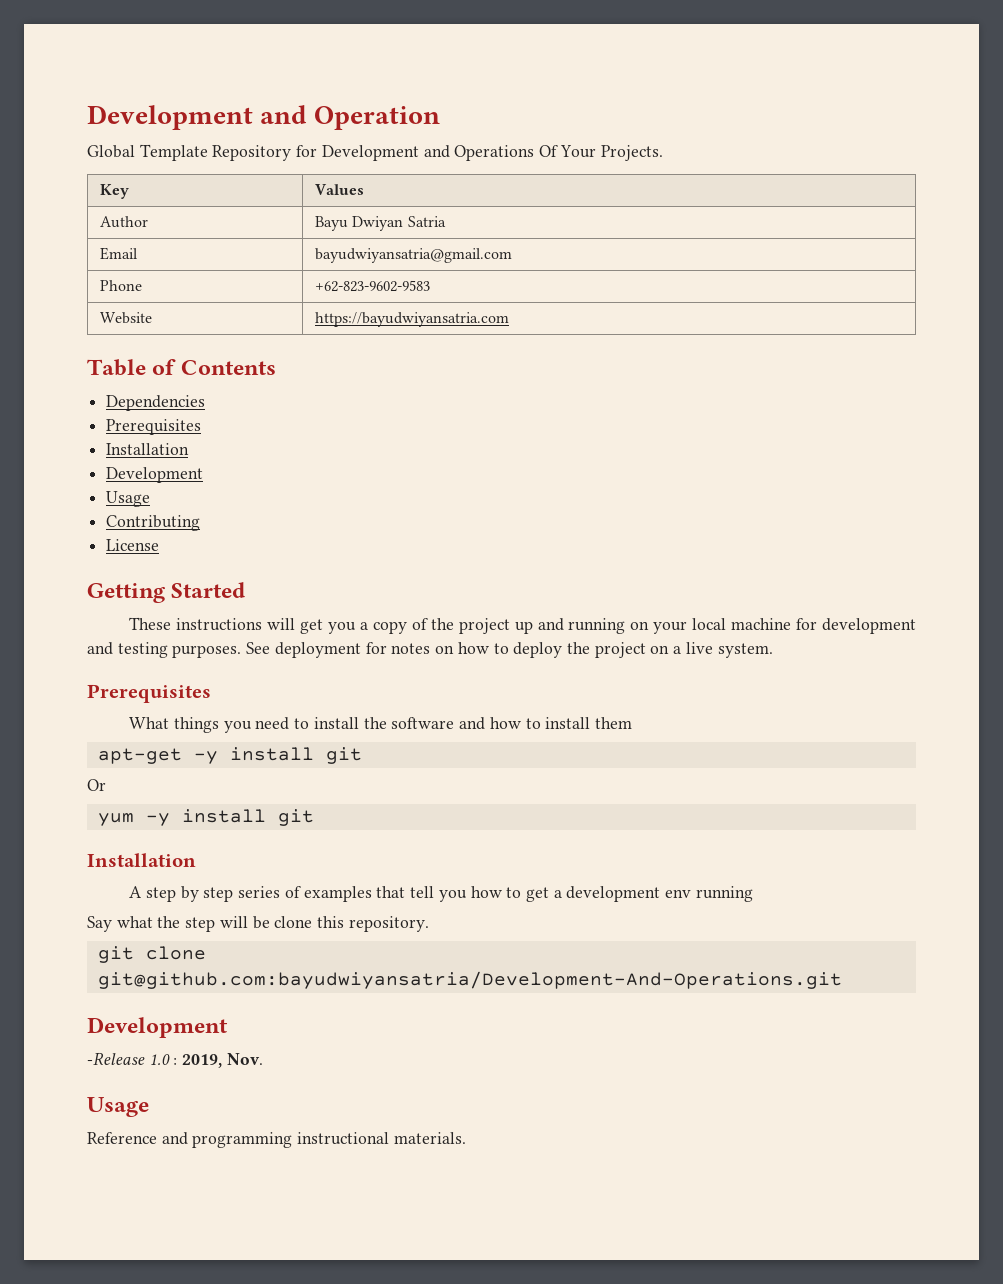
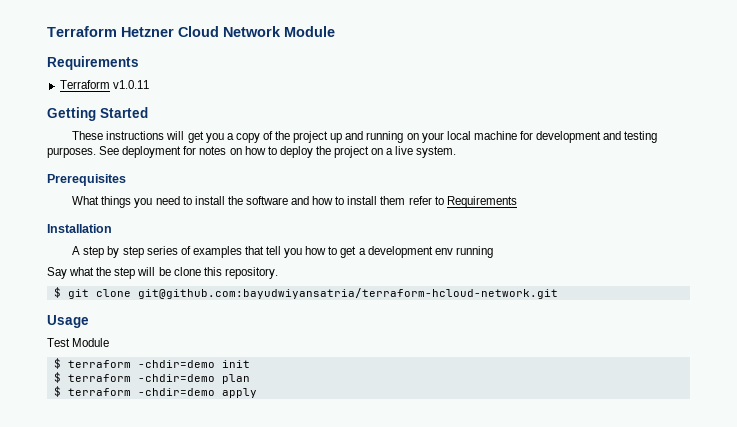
[87,105,440,130] [87,144,663,161] [100,184,130,199] [315,184,365,195] [100,216,149,228] [315,216,446,231] [100,247,139,260] [315,248,513,263] [100,280,143,291] [315,280,431,292] [100,312,153,324] [315,312,510,327] [87,359,276,376] [106,395,206,411] [106,419,202,435] [106,443,190,455] [106,467,204,483] [106,491,151,507] [106,515,201,531] [106,539,160,551] Development and Operation // Global Template Repository for Development and Operations Of Your Projects. // Key | Values // Author | Bayu Dwiyan Satria // Email | bayudwiyansatria@gmail.com // Phone | +62-823-9602-9583 // Website | https://bayudwiyansatria.com // Table of Contents // Dependencies // Prerequisites // Installation // Development // Usage // Contributing // License -> [47,26,335,37] [47,56,139,70] [59,80,149,89] Terraform Hetzner Cloud Network Module // Requirements // Terraform v1.0.11
[97,747,362,764] [87,779,106,791] [97,809,314,826] // apt-get -y install git // Or // yum -y install git -> [408,196,517,208] refer to Requirements
(429, 924) none -> [53,287,61,298] $
[97,971,842,989] [87,1017,228,1038] [87,1052,263,1068] [87,1097,149,1117] [87,1132,466,1148] git@github.com:bayudwiyansatria/Development-And-Operations.git // Development // -Release 1.0 : 2019, Nov. // Usage // Reference and programming instructional materials. -> [137,288,558,299] [47,315,89,328] [47,338,110,347] [53,358,250,369] [53,372,250,384] [53,386,257,398] git@github.com:bayudwiyansatria/terraform-hcloud-network.git // Usage // Test Module // $ terraform -chdir=demo init // $ terraform -chdir=demo plan // $ terraform -chdir=demo apply

